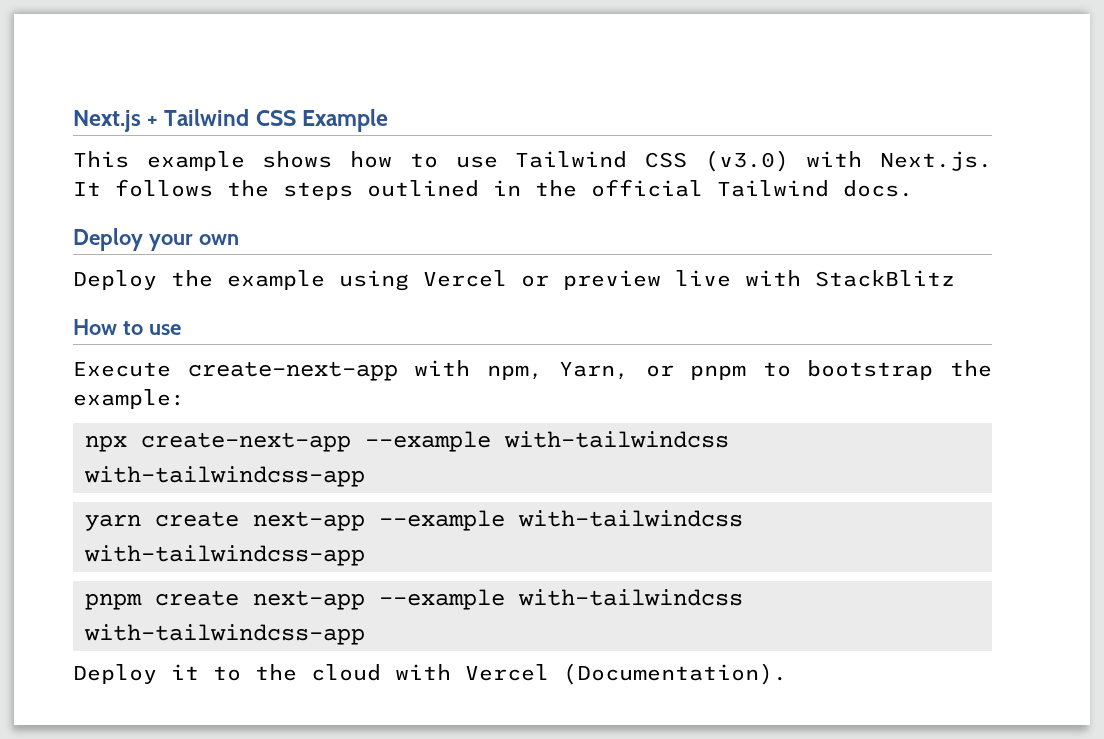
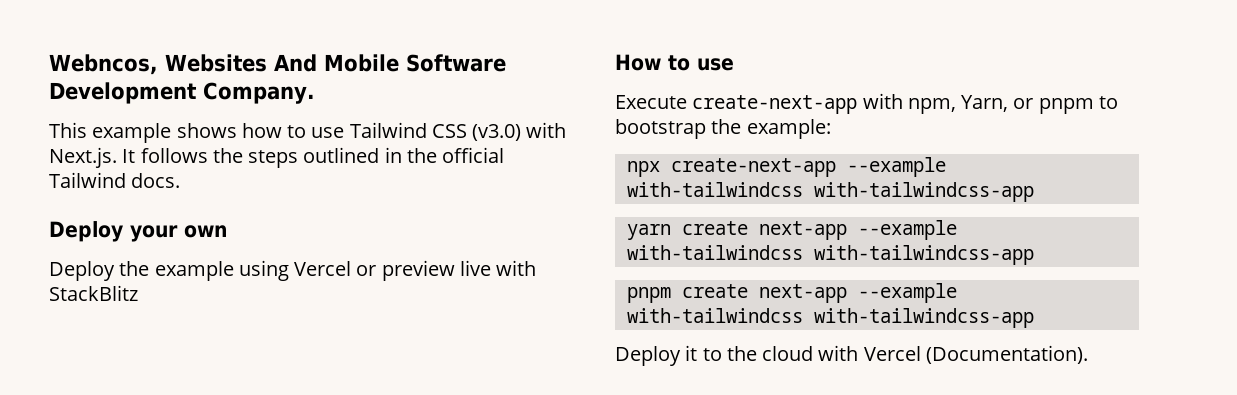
[73,109,388,132] Next.js + Tailwind CSS Example -> [49,54,506,75] [49,82,315,104] Webncos, Websites And Mobile Software Development Company.

